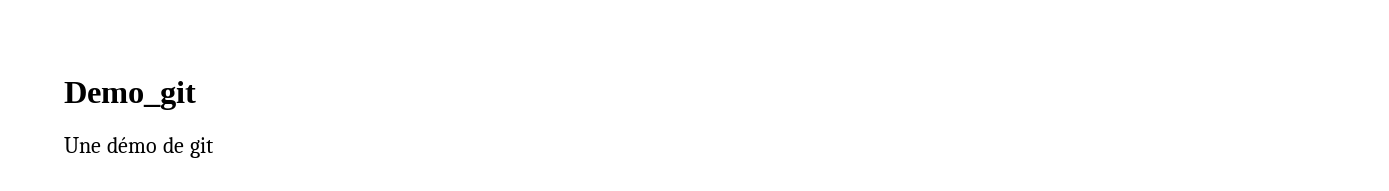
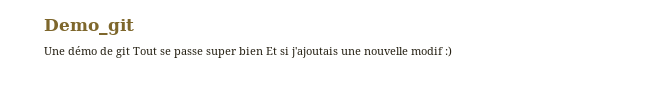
(214, 147) none -> [133,46,452,58] Tout se passe super bien Et si j'ajoutais une nouvelle modif :)

